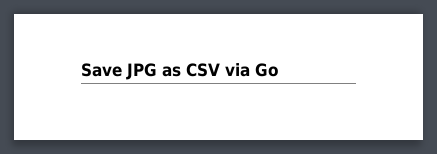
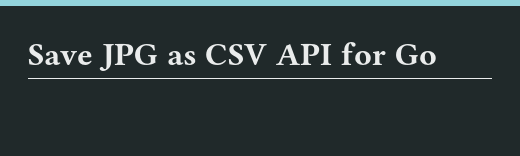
[225,63,250,77] via -> [276,42,386,65] API for

